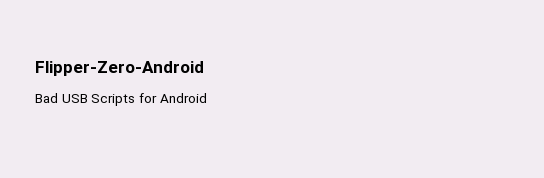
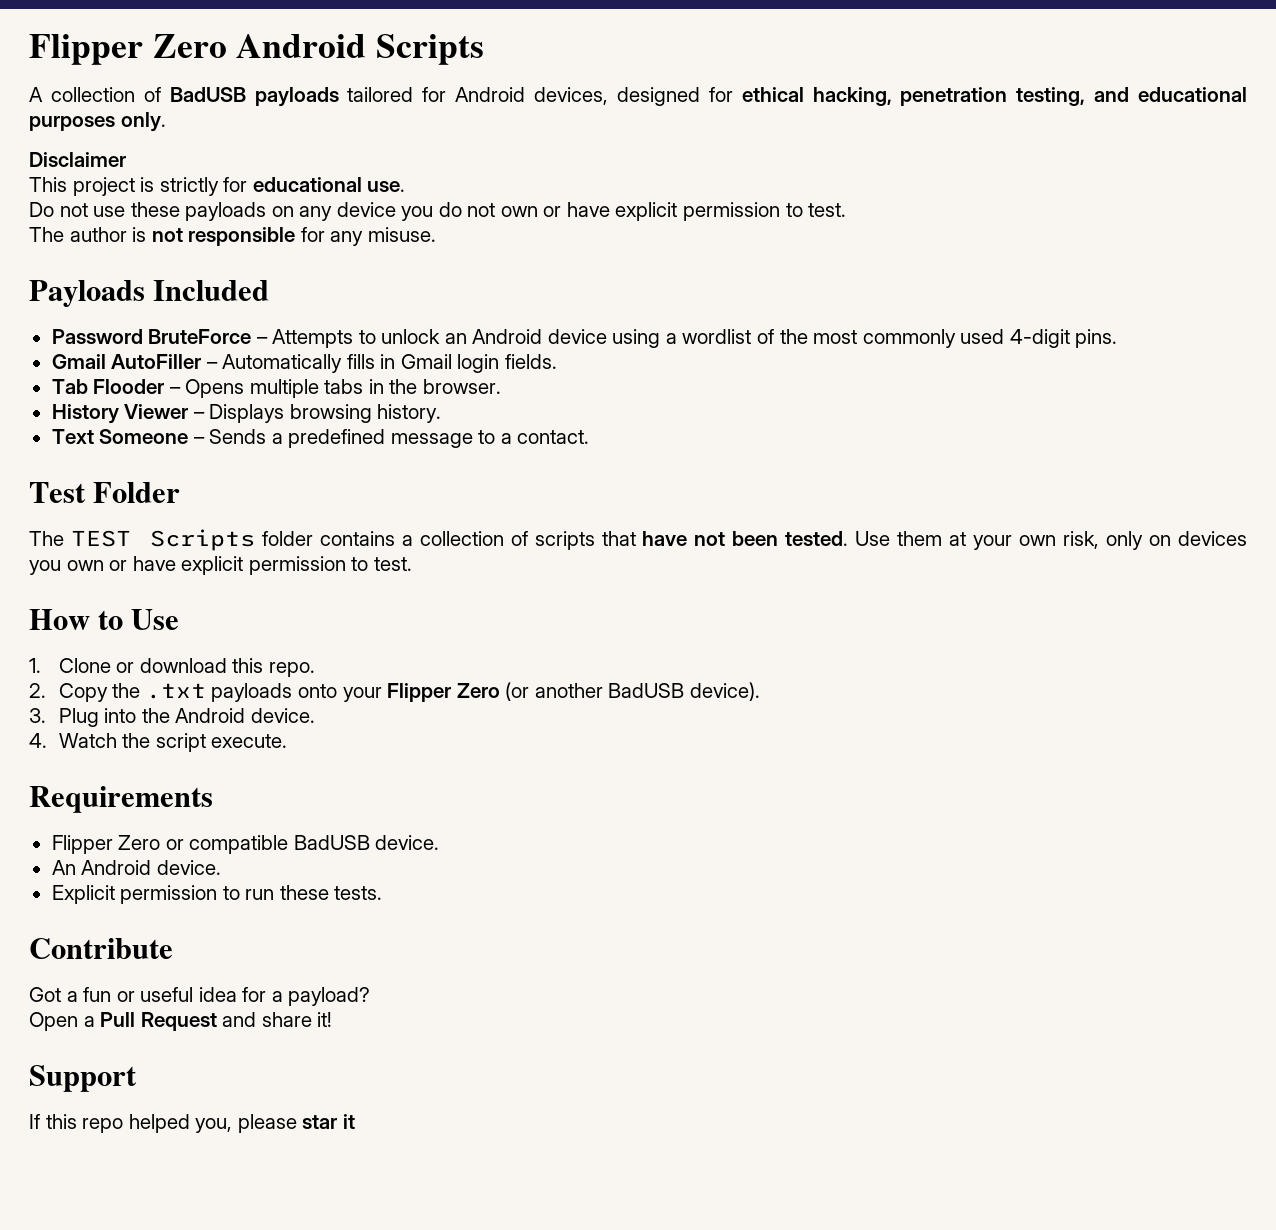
[35,61,204,76] [35,93,207,106] Flipper-Zero-Android // Bad USB Scripts for Android -> [29,34,484,65] [29,87,1247,107] [29,112,166,132] [29,152,126,167] [29,177,406,196] [29,202,847,221] [29,227,436,246] [29,280,270,307] [51,329,1118,348] [51,354,557,373] [51,379,501,398] [51,404,442,424] [51,429,590,448] [29,482,181,503] [29,529,1248,551] [29,556,412,575] [29,609,180,630] [29,658,316,677] [29,682,760,702] [29,708,316,727] [29,733,288,752] [29,786,213,813] [51,835,440,854] [51,860,221,875] [51,885,383,904] [29,938,173,959] [29,987,371,1006] [29,1012,333,1031] [29,1065,137,1092] [29,1114,355,1133] Flipper Zero Android Scripts // A collection of BadUSB payloads tailored for Android devices, designed for ethical hacking, penetration testing, and educational purposes only. // Disclaimer // This project is strictly for educational use. // Do not use these payloads on any device you do not own or have explicit permission to test. // The author is not responsible for any misuse. // Payloads Included // Password BruteForce – Attempts to unlock an Android device using a wordlist of the most commonly used 4-digit pins. // Gmail AutoFiller – Automatically fills in Gmail login fields. // Tab Flooder – Opens multiple tabs in the browser. // History Viewer – Displays browsing history. // Text Someone – Sends a predefined message to a contact. // Test Folder // The TEST Scripts folder contains a collection of scripts that have not been tested. Use them at your own risk, only on devices you own or have explicit permission to test. // How to Use // 1. Clone or download this repo. // 2. Copy the .txt payloads onto your Flipper Zero (or another BadUSB device). // 3. Plug into the Android device. // 4. Watch the script execute. // Requirements // Flipper Zero or compatible BadUSB device. // An Android device. // Explicit permission to run these tests. // Contribute // Got a fun or useful idea for a payload? // Open a Pull Request and share it! // Support // If this repo helped you, please star it

